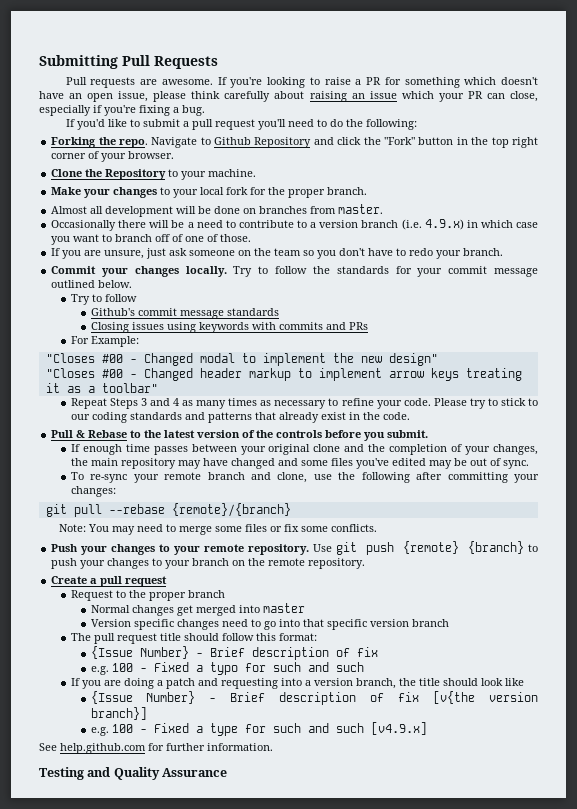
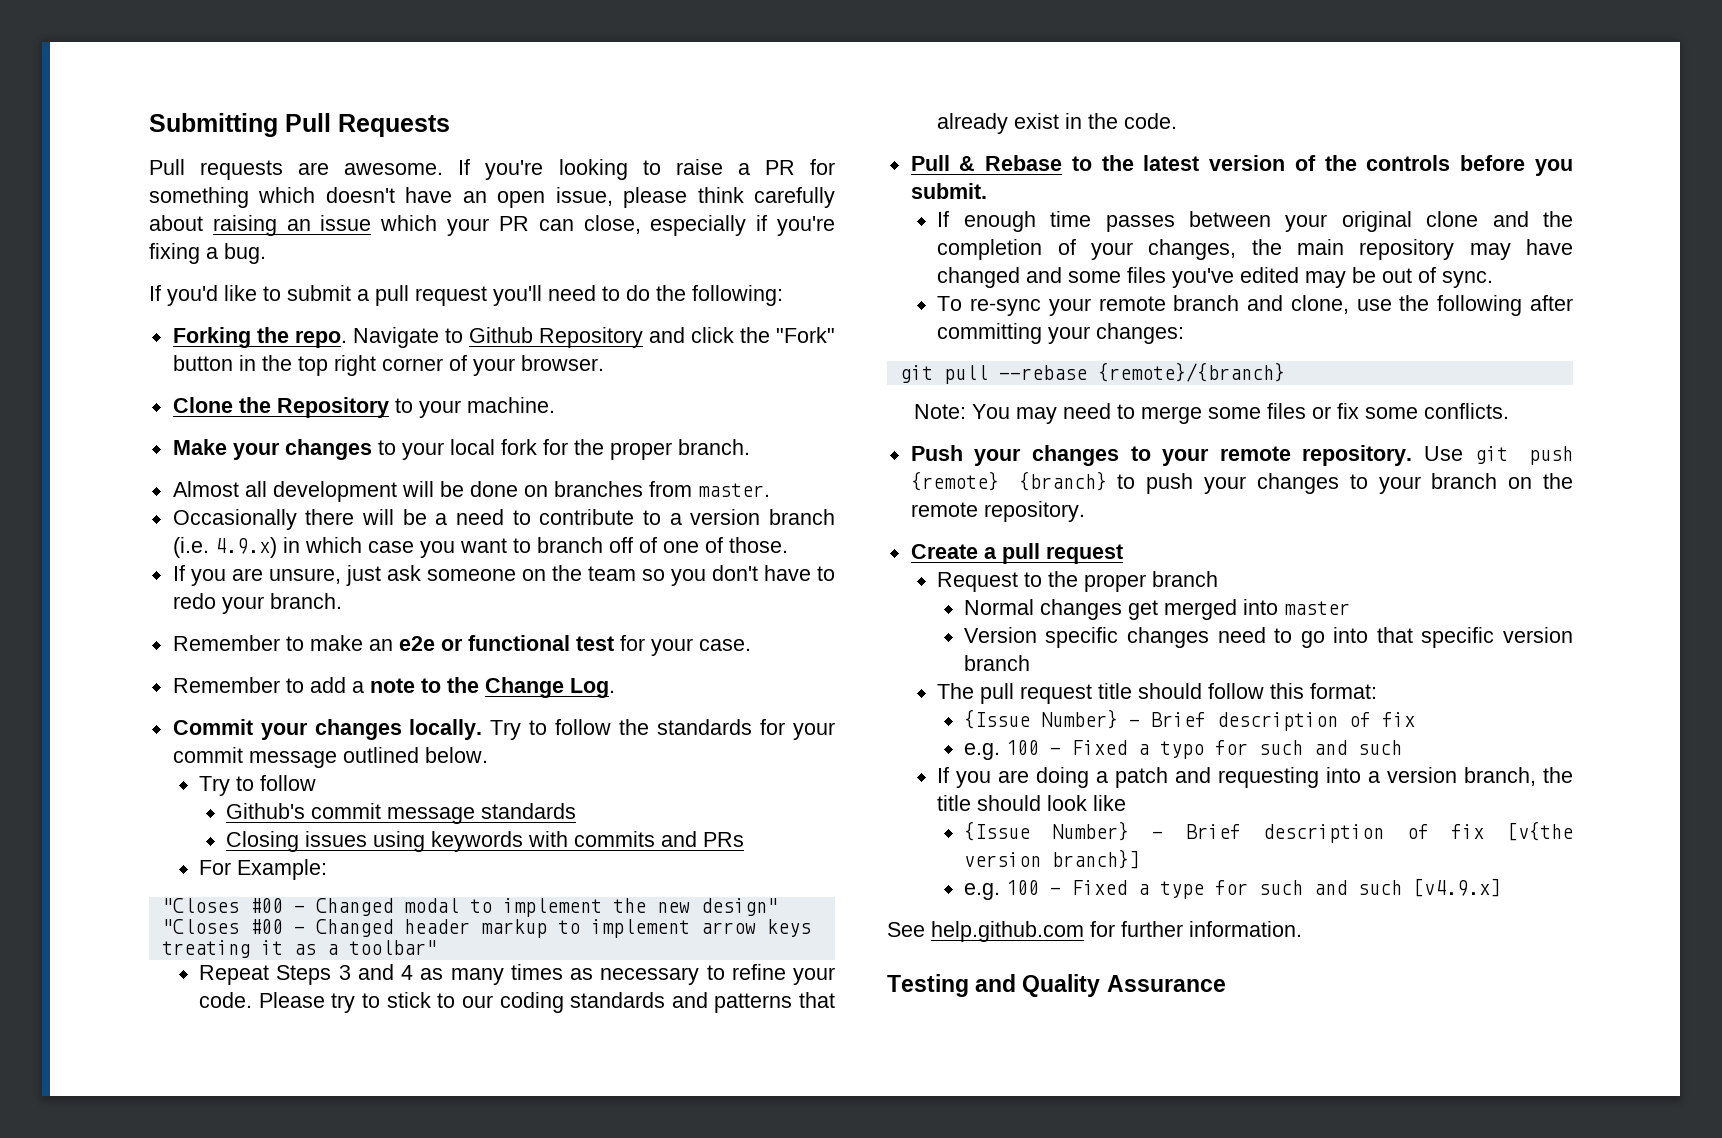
(504, 252) none -> [172,635,751,656] [172,677,615,698] // Remember to make an e2e or functional test for your case. // Remember to add a note to the Change Log.

